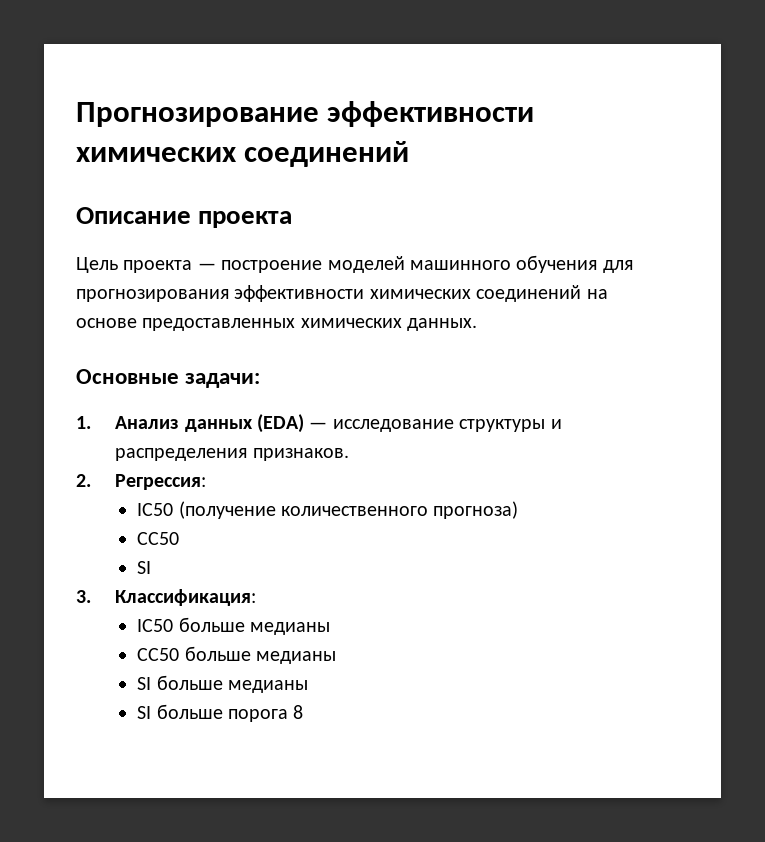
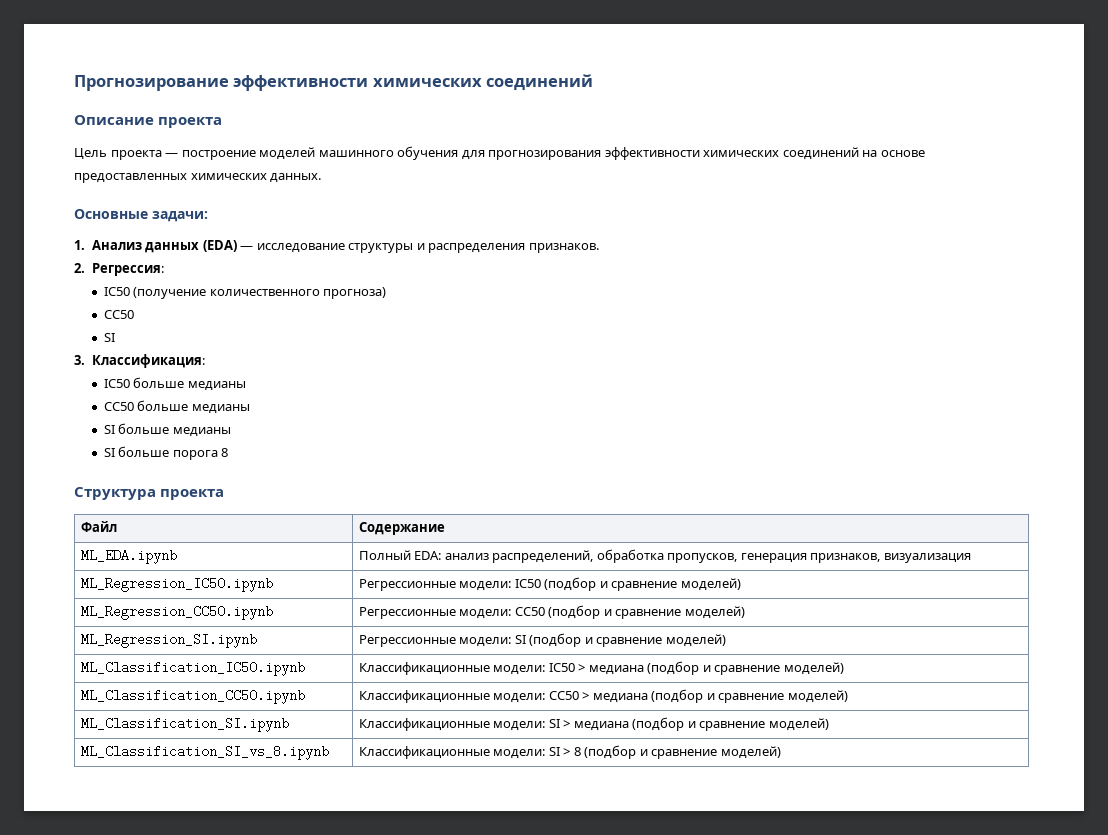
(304, 712) none -> [74,487,225,500] [80,521,117,532] [358,522,445,535] [80,549,177,564] [358,549,971,563] [80,577,273,592] [358,577,741,591] [80,605,273,620] [358,605,745,619] [80,633,257,648] [358,633,726,647] [80,661,305,676] [358,661,844,675] [80,689,305,704] [358,689,848,703] [80,717,289,732] [358,717,829,731] [80,745,329,760] [358,745,781,759] // Структура проекта // Файл | Содержание // ML_EDA.ipynb | Полный EDA: анализ распределений, обработка пропусков, генерация признаков, визуализация // ML_Regression_IC50.ipynb | Регрессионные модели: IC50 (подбор и сравнение моделей) // ML_Regression_CC50.ipynb | Регрессионные модели: CC50 (подбор и сравнение моделей) // ML_Regression_SI.ipynb | Регрессионные модели: SI (подбор и сравнение моделей) // ML_Classification_IC50.ipynb | Классификационные модели: IC50 > медиана (подбор и сравнение моделей) // ML_Classification_CC50.ipynb | Классификационные модели: CC50 > медиана (подбор и сравнение моделей) // ML_Classification_SI.ipynb | Классификационные модели: SI > медиана (подбор и сравнение моделей) // ML_Classification_SI_vs_8.ipynb | Классификационные модели: SI > 8 (подбор и сравнение моделей)

